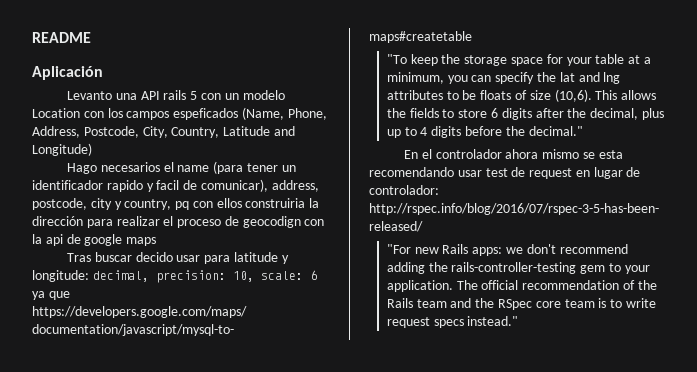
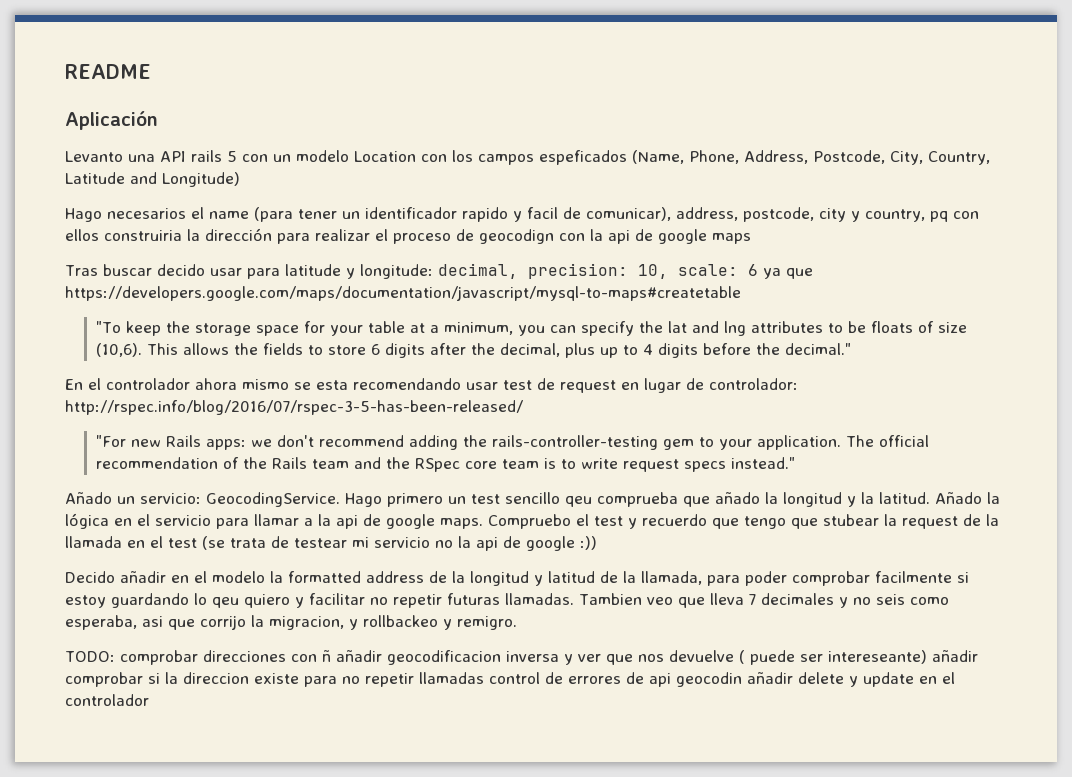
(519, 321) none -> [65,492,1000,507] [65,513,999,529] [65,536,597,551] [65,571,969,586] [65,593,949,608] [65,615,517,630] [65,650,978,665] [65,672,955,687] [65,694,149,706] // Añado un servicio: GeocodingService. Hago primero un test sencillo qeu comprueba que añado la longitud y la latitud. Añado la lógica en el servicio para llamar a la api de google maps. Compruebo el test y recuerdo que tengo que stubear la request de la llamada en el test (se trata de testear mi servicio no la api de google :)) // Decido añadir en el modelo la formatted address de la longitud y latitud de la llamada, para poder comprobar facilmente si estoy guardando lo qeu quiero y facilitar no repetir futuras llamadas. Tambien veo que lleva 7 decimales y no seis como esperaba, asi que corrijo la migracion, y rollbackeo y remigro. // TODO: comprobar direcciones con ñ añadir geocodificacion inversa y ver que nos devuelve ( puede ser intereseante) añadir comprobar si la direccion existe para no repetir llamadas control de errores de api geocodin añadir delete y update en el controlador

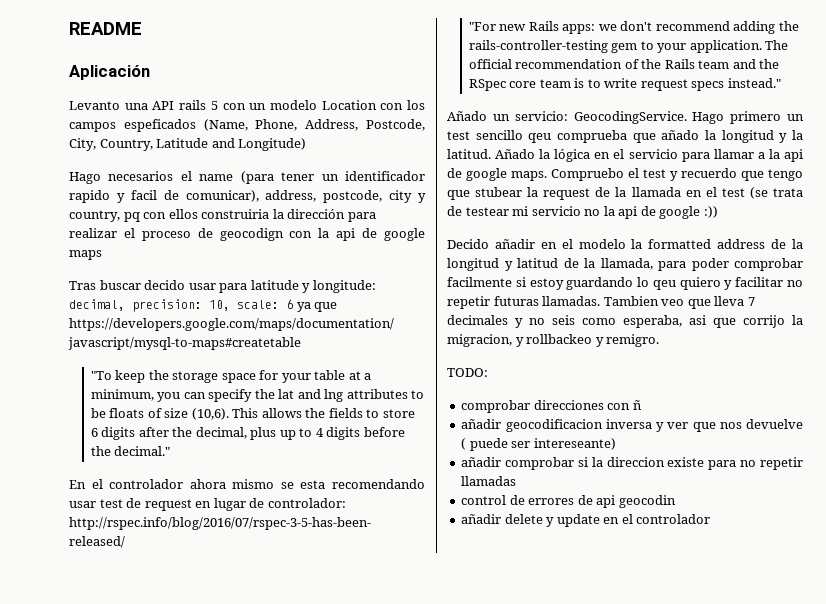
(115, 656) none -> (488, 372) //
(331, 656) none -> (642, 405) //
(927, 657) none -> (616, 444) //
(484, 678) none -> (517, 481) //
(742, 679) none -> (676, 501) //

